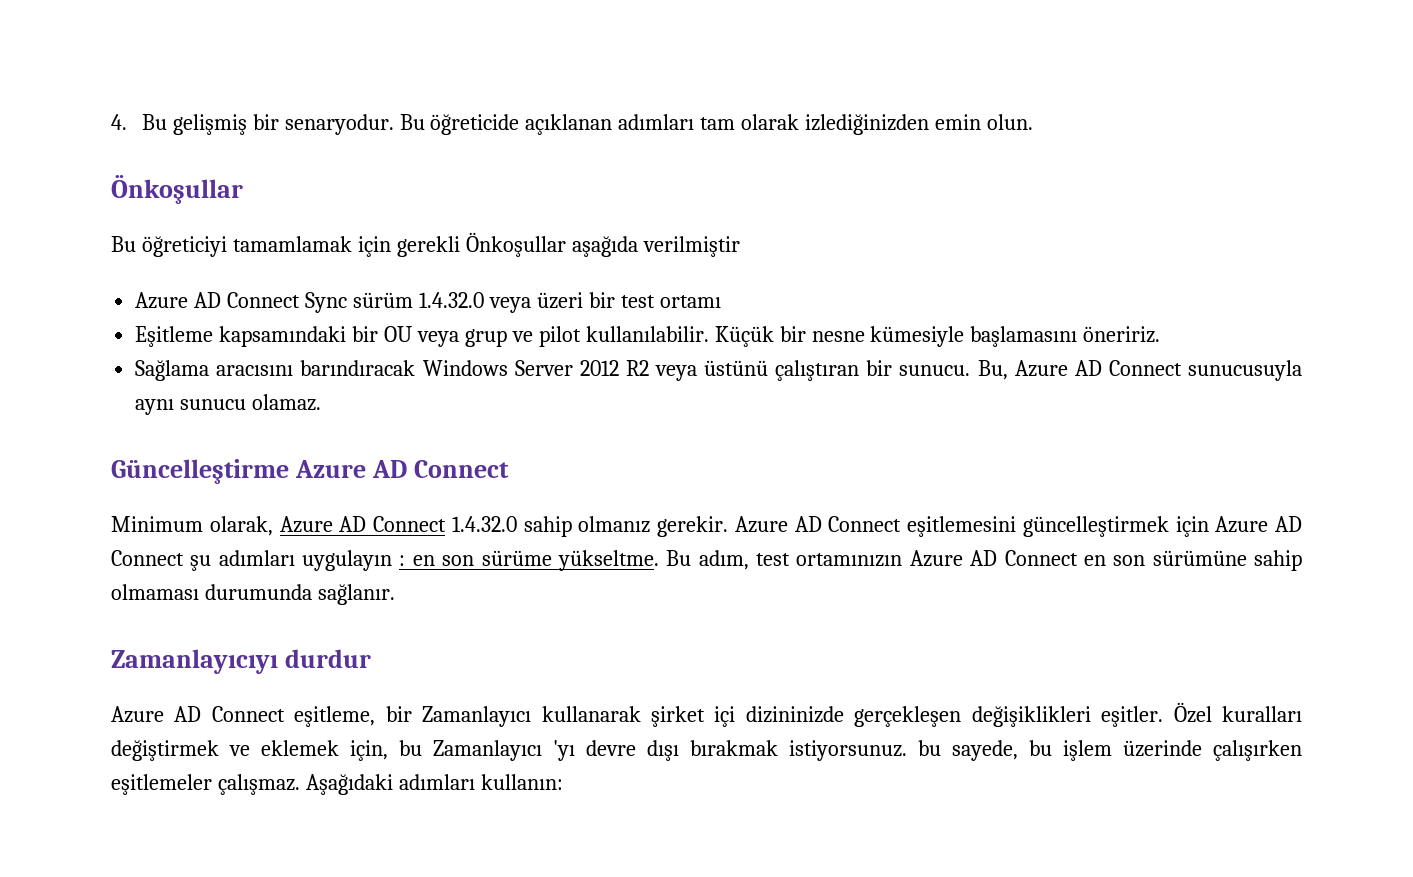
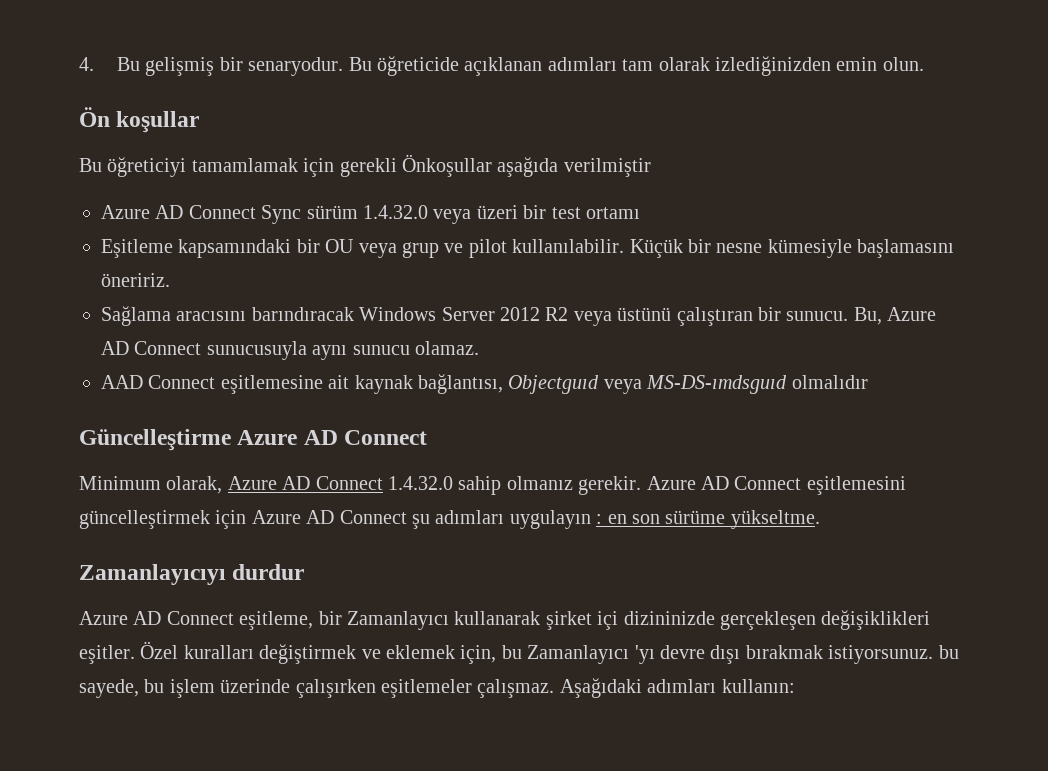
[111,175,243,204] Önkoşullar -> [79,107,200,133] Ön koşullar
(322, 402) none -> [101,374,868,394] // AAD Connect eşitlemesine ait kaynak bağlantısı, Objectguıd veya MS-DS-ımdsguıd olmalıdır
[666,550,1302,571] [111,584,395,605] Bu adım, test ortamınızın Azure AD Connect en son sürümüne sahip olmaması durumunda sağlanır. -> (820, 519) none

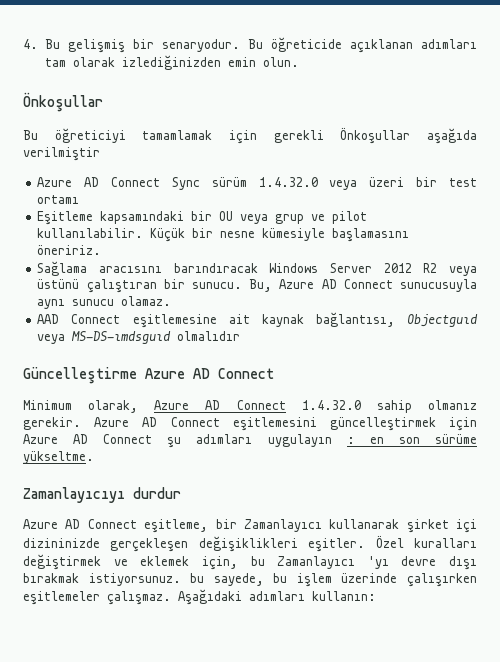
[79,107,200,133] Ön koşullar -> [23,92,103,112] Önkoşullar

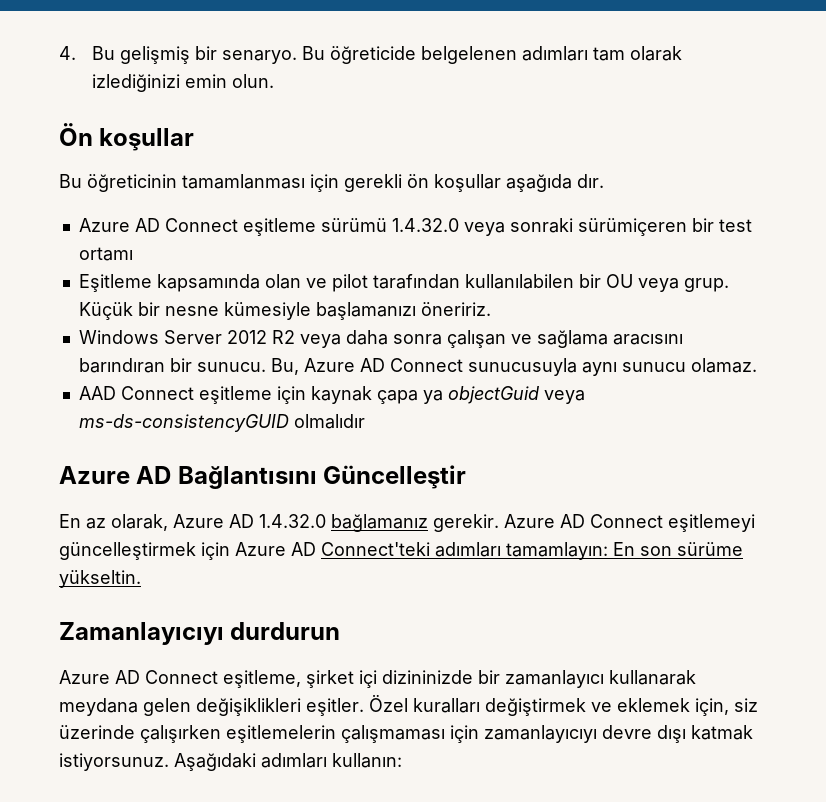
[161,39,240,52] senaryodur. -> [222,50,298,64] senaryo.
[349,39,413,53] açıklanan -> [421,46,518,64] belgelenen
[121,55,221,70] izlediğinizden -> [92,74,181,92] izlediğinizi
[23,92,103,112] [23,127,477,144] [23,147,100,161] [37,177,477,190] [37,195,80,204] [37,211,368,225] [37,228,144,238] Önkoşullar // Bu öğreticiyi tamamlamak için gerekli Önkoşullar aşağıda verilmiştir // Azure AD Connect Sync sürüm 1.4.32.0 veya üzeri bir test ortamı // Eşitleme kapsamındaki bir OU veya grup ve pilot kullanılabilir. -> [59,123,195,151] [59,174,604,192] [78,218,752,236] [78,247,133,261] [78,274,729,292] Ön koşullar // Bu öğreticinin tamamlanması için gerekli ön koşullar aşağıda dır. // Azure AD Connect eşitleme sürümü 1.4.32.0 veya sonraki sürümiçeren bir test ortamı // Eşitleme kapsamında olan ve pilot tarafından kullanılabilen bir OU veya grup.
[332,228,410,242] başlamasını -> [315,302,416,320] başlamanızı
[37,261,258,276] Sağlama aracısını barındıracak -> (491, 309) none
[37,279,157,293] üstünü çalıştıran -> [345,330,683,348] [78,358,165,373] daha sonra çalışan ve sağlama aracısını barındıran
[132,312,478,328] [37,331,172,344] eşitlemesine ait kaynak bağlantısı, Objectguıd veya MS-DS-ımdsguıd -> [198,386,585,404] [78,414,289,432] eşitleme için kaynak çapa ya objectGuid veya ms-ds-consistencyGUID
[23,367,274,384] [23,400,478,413] Güncelleştirme Azure AD Connect // Minimum olarak, Azure AD Connect 1.4.32.0 sahip olmanız -> [59,465,467,489] [59,514,428,532] Azure AD Bağlantısını Güncelleştir // En az olarak, Azure AD 1.4.32.0 bağlamanız
[232,417,317,431] eşitlemesini -> [668,514,755,532] eşitlemeyi
[103,434,384,448] Connect şu adımları uygulayın : en -> [321,542,635,560] Connect'teki adımları tamamlayın: En
[23,451,94,464] yükseltme. -> [59,570,141,588] yükseltin.
[133,487,181,499] durdur -> [230,622,341,640] durdurun
[215,519,477,533] [23,538,189,552] bir Zamanlayıcı kullanarak şirket içi dizininizde gerçekleşen -> [306,670,696,688] [59,698,191,716] şirket içi dizininizde bir zamanlayıcı kullanarak meydana gelen
[250,556,477,570] [23,573,477,587] [23,591,171,605] bu Zamanlayıcı 'yı devre dışı bırakmak istiyorsunuz. bu sayede, bu işlem üzerinde çalışırken eşitlemeler çalışmaz. -> [734,698,758,712] [59,725,753,743] [59,753,169,771] siz üzerinde çalışırken eşitlemelerin çalışmaması için zamanlayıcıyı devre dışı katmak istiyorsunuz.

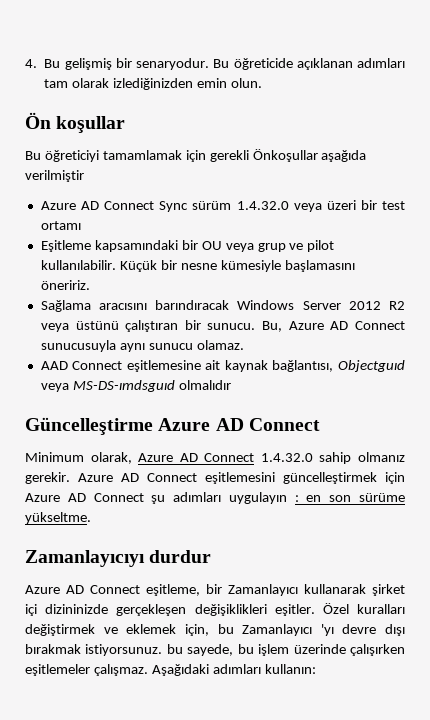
[222,50,298,64] senaryo. -> [136,58,209,70] senaryodur.
[421,46,518,64] belgelenen -> [296,58,353,70] açıklanan
[92,74,181,92] izlediğinizi -> [113,78,194,90] izlediğinizden
[87,174,604,192] [78,218,752,236] [78,247,133,261] [78,274,729,292] öğreticinin tamamlanması için gerekli ön koşullar aşağıda dır. // Azure AD Connect eşitleme sürümü 1.4.32.0 veya sonraki sürümiçeren bir test ortamı // Eşitleme kapsamında olan ve pilot tarafından kullanılabilen bir OU veya grup. -> [44,149,367,162] [25,170,84,182] [40,200,406,212] [40,221,81,230] [40,240,335,252] [40,260,116,270] öğreticiyi tamamlamak için gerekli Önkoşullar aşağıda verilmiştir // Azure AD Connect Sync sürüm 1.4.32.0 veya üzeri bir test ortamı // Eşitleme kapsamındaki bir OU veya grup ve pilot kullanılabilir.
[315,302,416,320] başlamanızı -> [284,260,355,272] başlamasını
(491, 309) none -> [40,300,230,312] Sağlama aracısını barındıracak
[345,330,683,348] [78,358,165,373] daha sonra çalışan ve sağlama aracısını barındıran -> [75,320,179,332] üstünü çalıştıran
[198,386,585,404] [78,414,289,432] eşitleme için kaynak çapa ya objectGuid veya ms-ds-consistencyGUID -> [126,360,405,372] [40,380,175,392] eşitlemesine ait kaynak bağlantısı, Objectguıd veya MS-DS-ımdsguıd
[59,465,467,489] [59,514,428,532] Azure AD Bağlantısını Güncelleştir // En az olarak, Azure AD 1.4.32.0 bağlamanız -> [25,417,320,435] [25,452,405,464] Güncelleştirme Azure AD Connect // Minimum olarak, Azure AD Connect 1.4.32.0 sahip olmanız
[668,514,755,532] eşitlemeyi -> [205,472,275,484] eşitlemesini
[321,542,635,560] Connect'teki adımları tamamlayın: En -> [93,492,322,504] Connect şu adımları uygulayın : en
[59,570,141,588] yükseltin. -> [25,512,91,524] yükseltme.
[230,622,341,640] durdurun -> [149,550,212,563] durdur
[306,670,696,688] [59,698,191,716] şirket içi dizininizde bir zamanlayıcı kullanarak meydana gelen -> [206,584,405,596] [25,604,187,616] bir Zamanlayıcı kullanarak şirket içi dizininizde gerçekleşen
[734,698,758,712] [59,725,753,743] [59,753,169,771] siz üzerinde çalışırken eşitlemelerin çalışmaması için zamanlayıcıyı devre dışı katmak istiyorsunuz. -> [217,624,405,636] [25,644,406,656] [25,664,148,676] bu Zamanlayıcı 'yı devre dışı bırakmak istiyorsunuz. bu sayede, bu işlem üzerinde çalışırken eşitlemeler çalışmaz.

